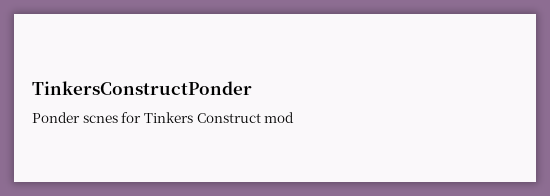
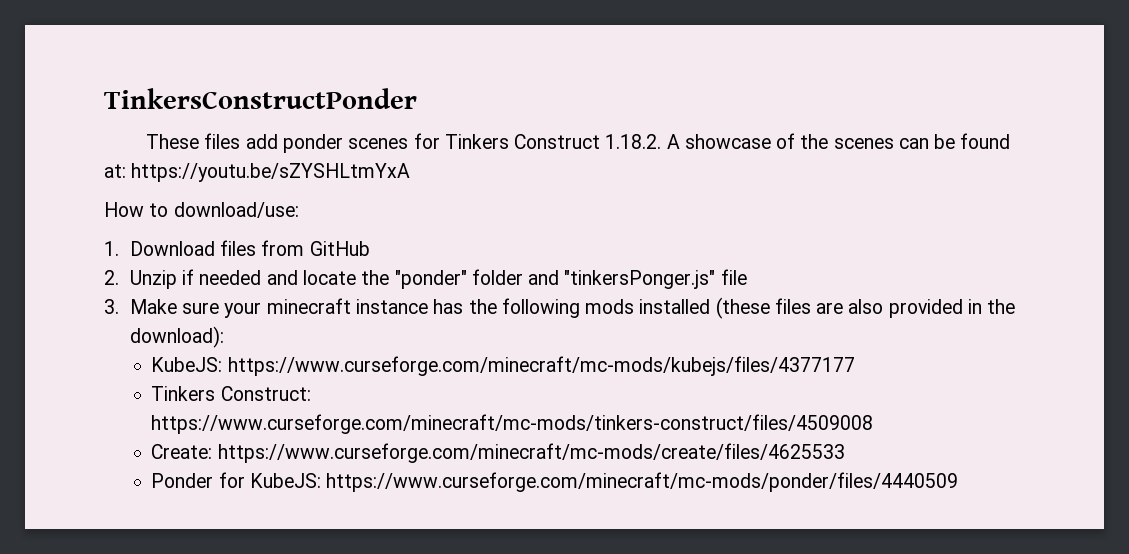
[32,112,295,123] Ponder scnes for Tinkers Construct mod -> [146,133,1011,153] [104,163,411,182] [104,202,299,218] [104,240,370,256] [104,269,747,289] [104,297,1016,319] [129,326,224,348] [151,356,855,376] [151,386,311,401] [151,414,874,434] [151,443,845,463] [151,472,959,492] These files add ponder scenes for Tinkers Construct 1.18.2. A showcase of the scenes can be found at: https://youtu.be/sZYSHLtmYxA // How to download/use: // 1. Download files from GitHub // 2. Unzip if needed and locate the "ponder" folder and "tinkersPonger.js" file // 3. Make sure your minecraft instance has the following mods installed (these files are also provided in the download): // KubeJS: https://www.curseforge.com/minecraft/mc-mods/kubejs/files/4377177 // Tinkers Construct: https://www.curseforge.com/minecraft/mc-mods/tinkers-construct/files/4509008 // Create: https://www.curseforge.com/minecraft/mc-mods/create/files/4625533 // Ponder for KubeJS: https://www.curseforge.com/minecraft/mc-mods/ponder/files/4440509

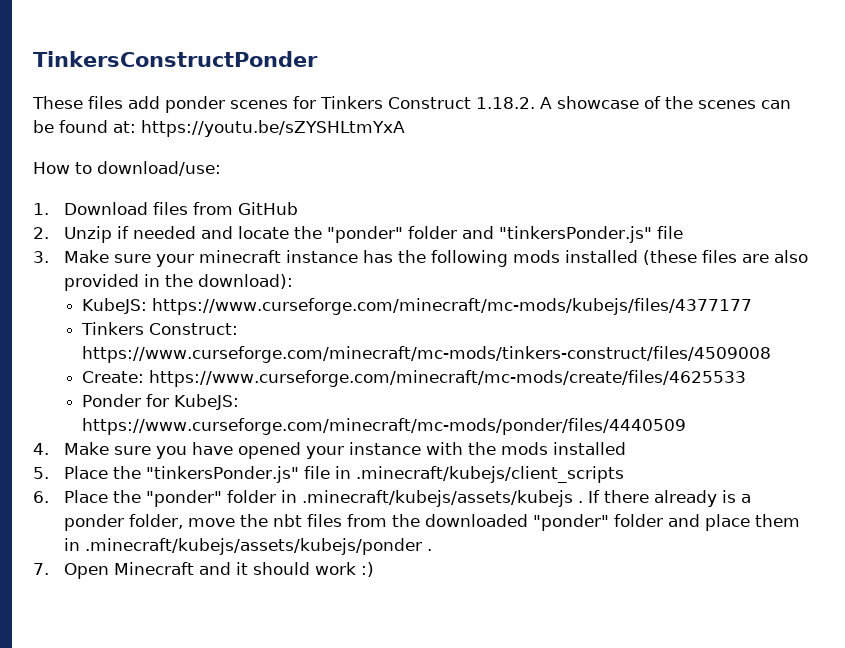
[564,270,716,289] "tinkersPonger.js" -> [498,226,652,243] "tinkersPonder.js"
(959, 482) none -> [33,442,626,459] [33,466,624,483] [33,490,751,507] [63,514,800,531] [63,538,432,555] [33,562,374,579] // 4. Make sure you have opened your instance with the mods installed // 5. Place the "tinkersPonder.js" file in .minecraft/kubejs/client_scripts // 6. Place the "ponder" folder in .minecraft/kubejs/assets/kubejs . If there already is a ponder folder, move the nbt files from the downloaded "ponder" folder and place them in .minecraft/kubejs/assets/kubejs/ponder . // 7. Open Minecraft and it should work :)

